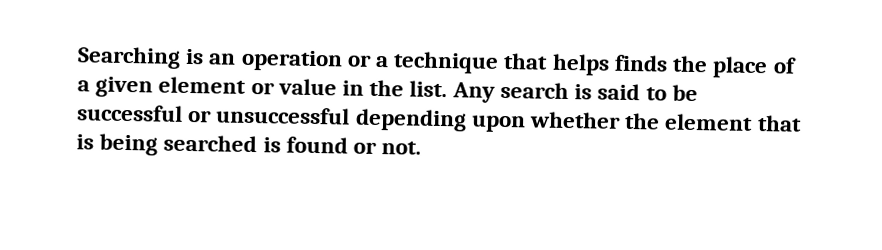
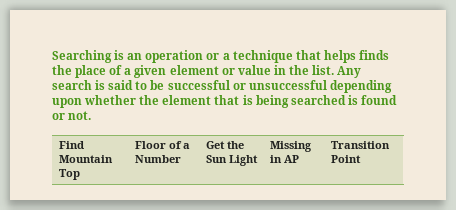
(422, 148) none -> [58,141,84,149] [58,155,113,163] [58,169,80,180] [134,141,190,149] [134,155,181,163] [205,141,244,149] [205,155,258,166] [269,141,312,152] [269,155,299,163] [330,141,390,149] [330,155,361,163] // Find Mountain Top | Floor of a Number | Get the Sun Light | Missing in AP | Transition Point

